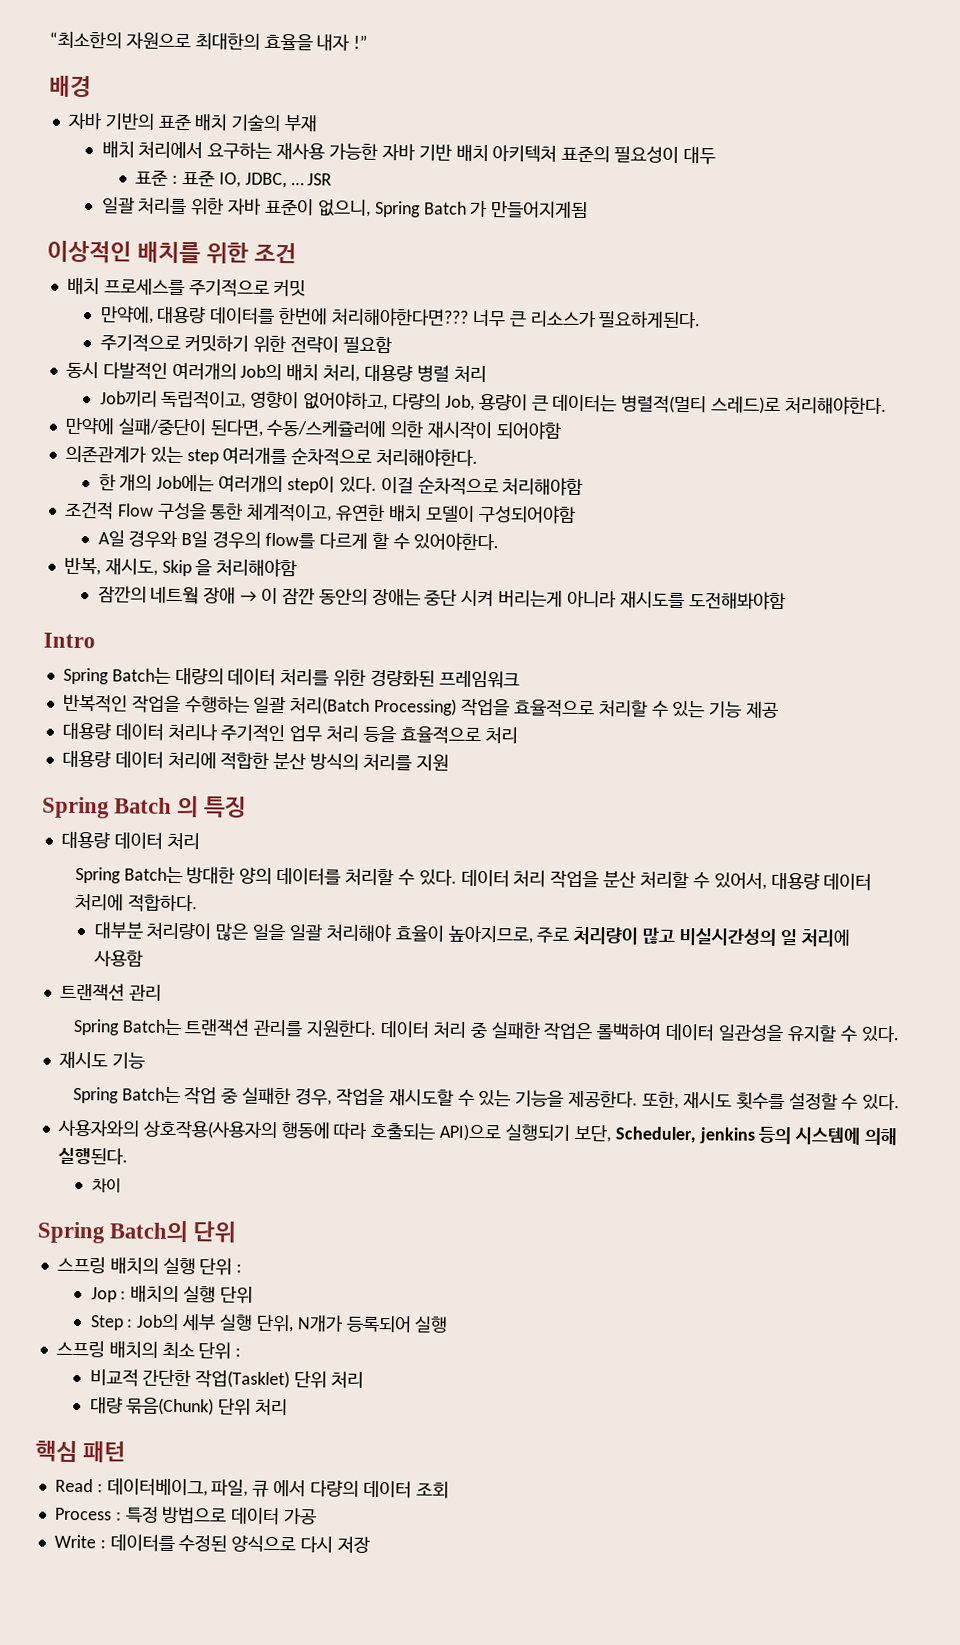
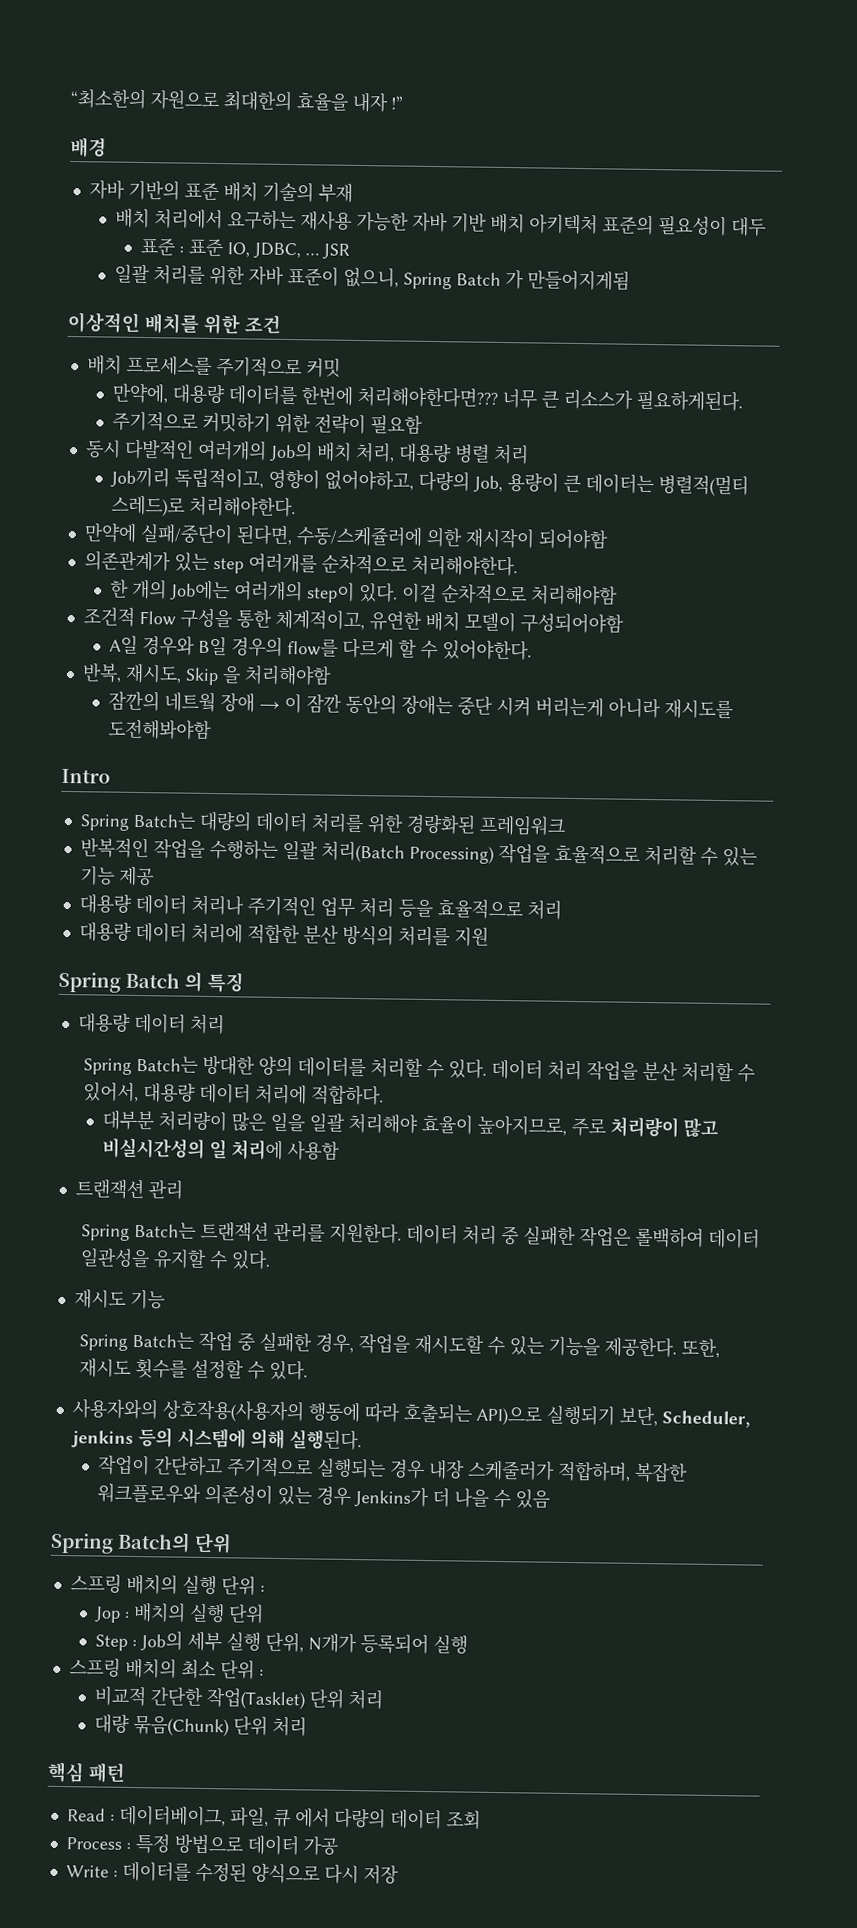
[91,1178,121,1193] 차이 -> [96,1455,688,1483] [96,1482,550,1509] 작업이 간단하고 주기적으로 실행되는 경우 내장 스케줄러가 적합하며, 복잡한 워크플로우와 의존성이 있는 경우 Jenkins가 더 나을 수 있음

